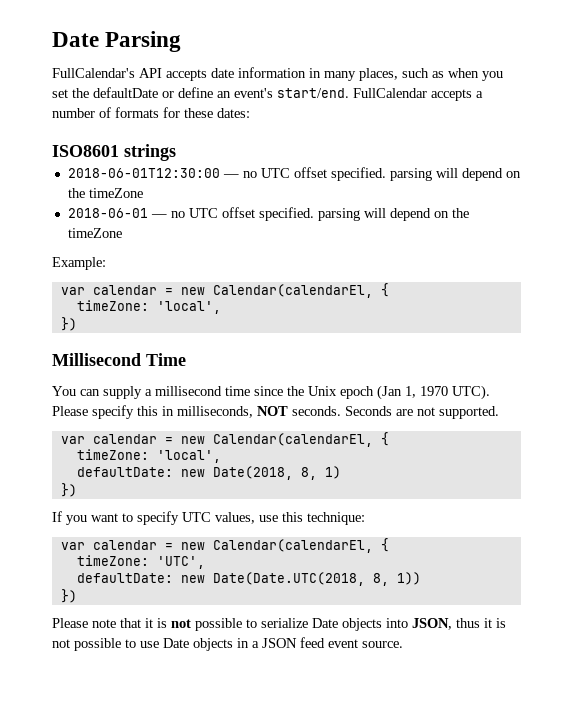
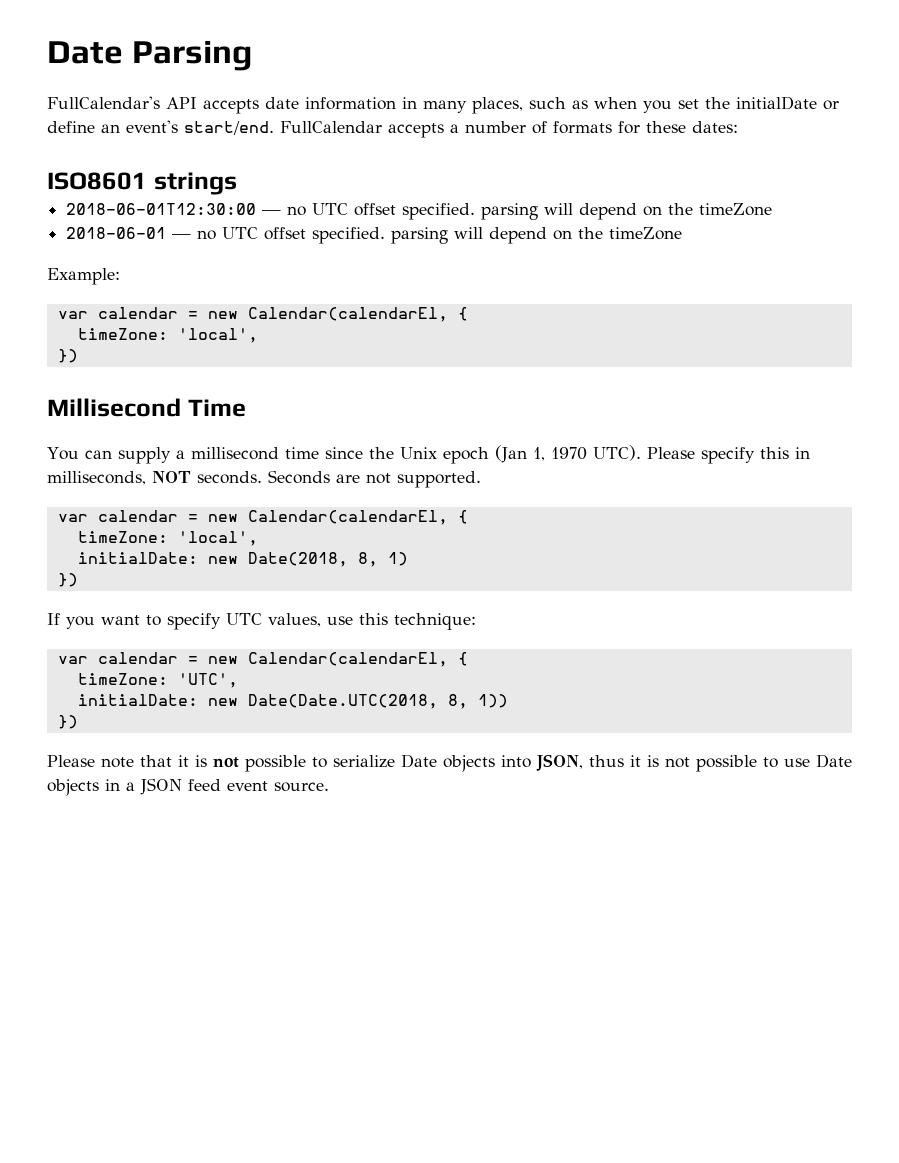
[93,87,158,98] defaultDate -> [736,96,817,110] initialDate
[76,467,173,477] defaultDate: -> [77,552,198,564] initialDate:
[76,573,173,583] defaultDate: -> [77,694,198,706] initialDate:

